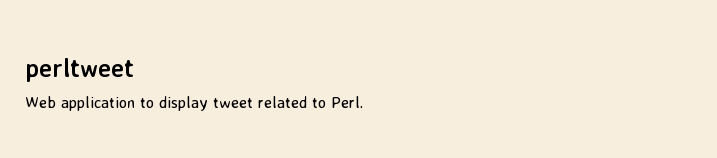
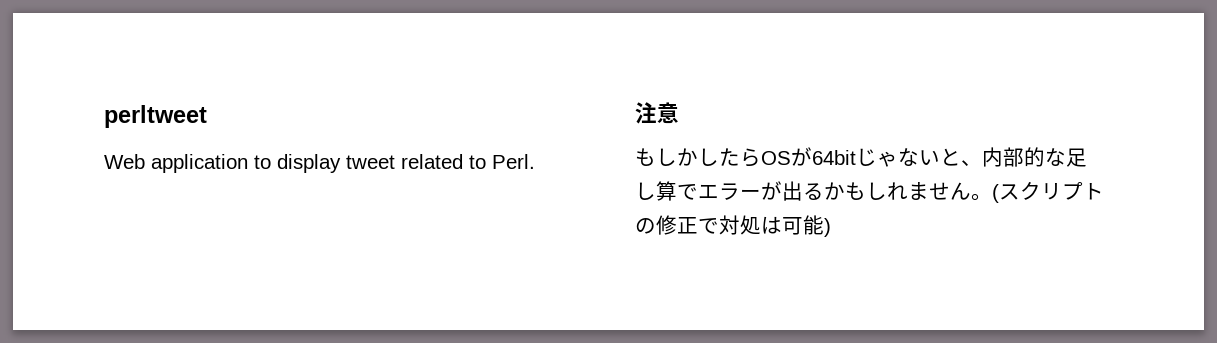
(363, 102) none -> [635,102,679,124] [635,147,1087,167] [635,181,1104,203] [635,215,831,237] // 注意 // もしかしたらOSが64bitじゃないと、内部的な足し算でエラーが出るかもしれません。(スクリプトの修正で対処は可能)

